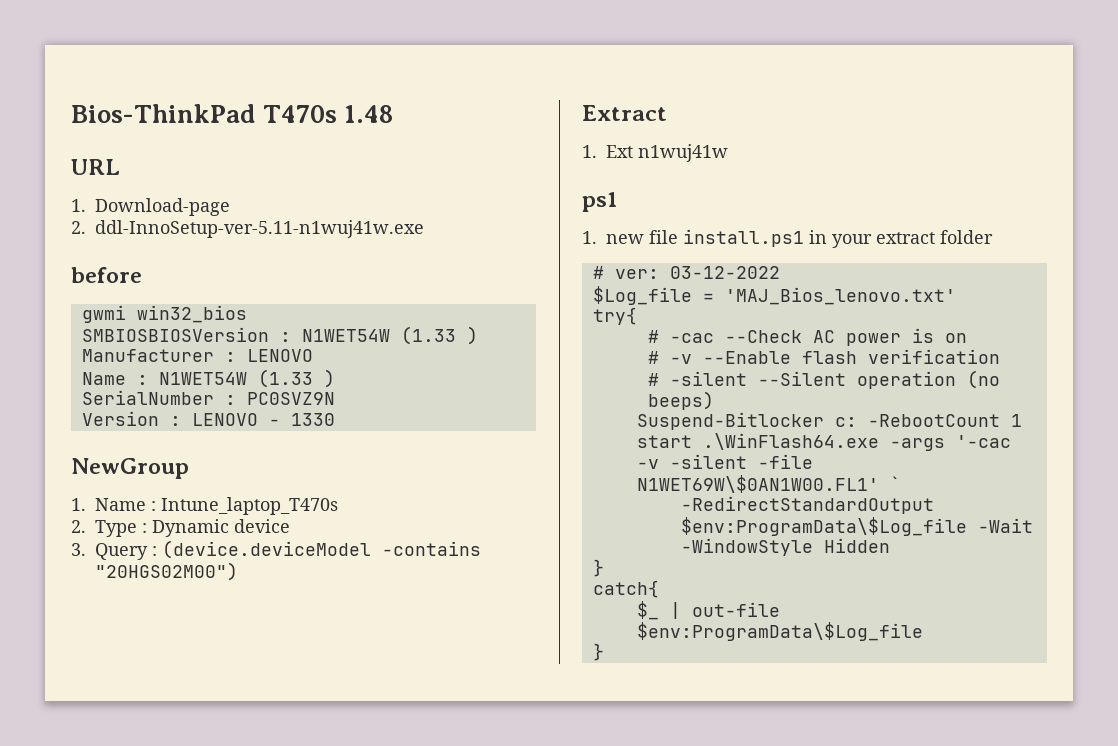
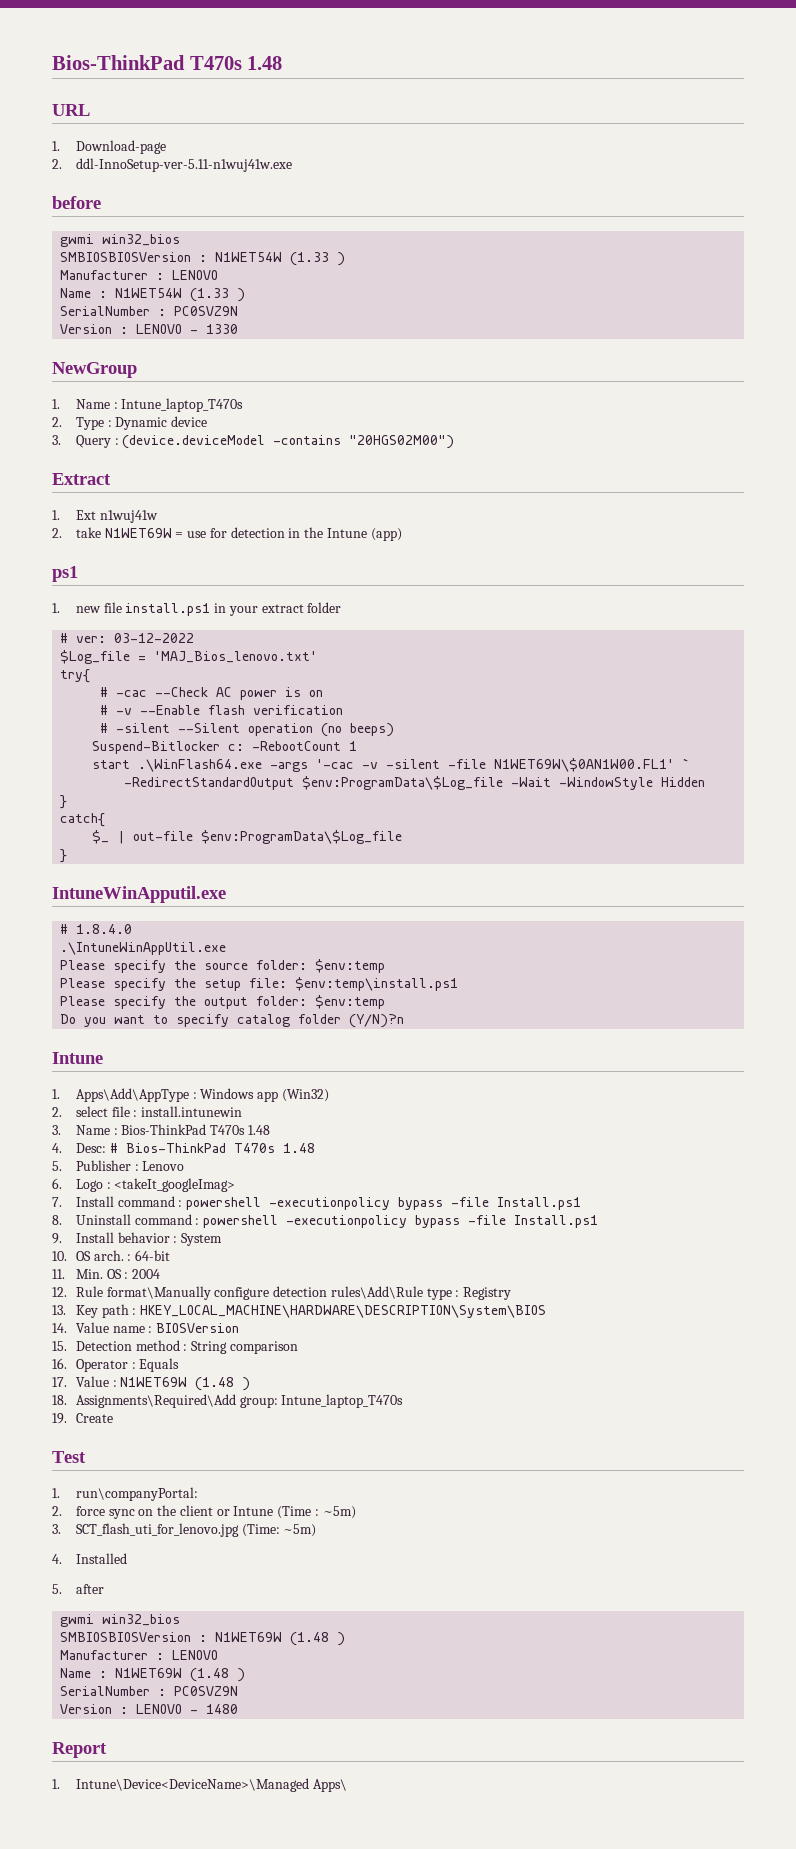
(728, 153) none -> [52,527,402,541] // 2. take N1WET69W = use for detection in the Intune (app)
(604, 652) none -> [52,886,226,903] [60,924,133,934] [60,942,227,955] [60,959,386,973] [60,977,459,991] [60,995,386,1009] [60,1014,405,1028] [52,1052,103,1064] [52,1088,329,1102] [52,1106,243,1117] [52,1124,270,1135] [52,1143,315,1153] [52,1160,185,1171] [52,1178,236,1192] [52,1196,582,1210] [52,1214,599,1228] [52,1232,223,1246] [52,1250,171,1261] [52,1269,161,1279] [52,1286,512,1300] [52,1304,547,1318] [52,1322,240,1333] [52,1340,298,1354] [52,1358,180,1372] [52,1376,251,1391] [52,1394,404,1408] [52,1413,113,1424] [52,1451,86,1463] [52,1487,198,1501] [52,1505,356,1519] [52,1523,317,1537] [52,1553,127,1564] [52,1584,104,1594] [60,1614,181,1627] [60,1632,346,1646] [60,1650,219,1660] [60,1668,246,1682] [60,1686,239,1696] [60,1704,239,1714] [52,1742,107,1758] [52,1778,347,1792] // IntuneWinApputil.exe // # 1.8.4.0 // .\IntuneWinAppUtil.exe // Please specify the source folder: $env:temp // Please specify the setup file: $env:temp\install.ps1 // Please specify the output folder: $env:temp // Do you want to specify catalog folder (Y/N)?n // Intune // 1. Apps\Add\AppType : Windows app (Win32) // 2. select file : install.intunewin // 3. Name : Bios-ThinkPad T470s 1.48 // 4. Desc: # Bios-ThinkPad T470s 1.48 // 5. Publisher : Lenovo // 6. Logo : <takeIt_googleImag> // 7. Install command : powershell -executionpolicy bypass -file Install.ps1 // 8. Uninstall command : powershell -executionpolicy bypass -file Install.ps1 // 9. Install behavior : System // 10. OS arch. : 64-bit // 11. Min. OS : 2004 // 12. Rule format\Manually configure detection rules\Add\Rule type : Registry // 13. Key path : HKEY_LOCAL_MACHINE\HARDWARE\DESCRIPTION\System\BIOS // 14. Value name : BIOSVersion // 15. Detection method : String comparison // 16. Operator : Equals // 17. Value : N1WET69W (1.48 ) // 18. Assignments\Required\Add group: Intune_laptop_T470s // 19. Create // Test // 1. run\companyPortal: // 2. force sync on the client or Intune (Time : ~5m) // 3. SCT_flash_uti_for_lenovo.jpg (Time: ~5m) // 4. Installed // 5. after // gwmi win32_bios // SMBIOSBIOSVersion : N1WET69W (1.48 ) // Manufacturer : LENOVO // Name : N1WET69W (1.48 ) // SerialNumber : PC0SVZ9N // Version : LENOVO - 1480 // Report // 1. Intune\Device<DeviceName>\Managed Apps\

